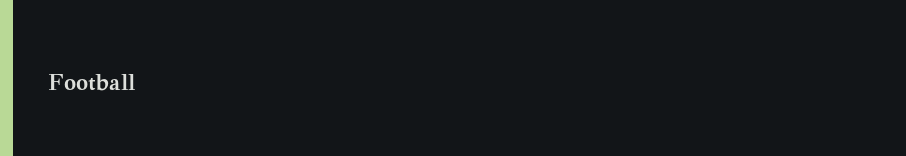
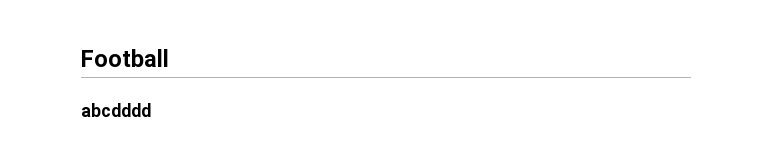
(135, 82) none -> [81,103,151,117] // abcdddd

